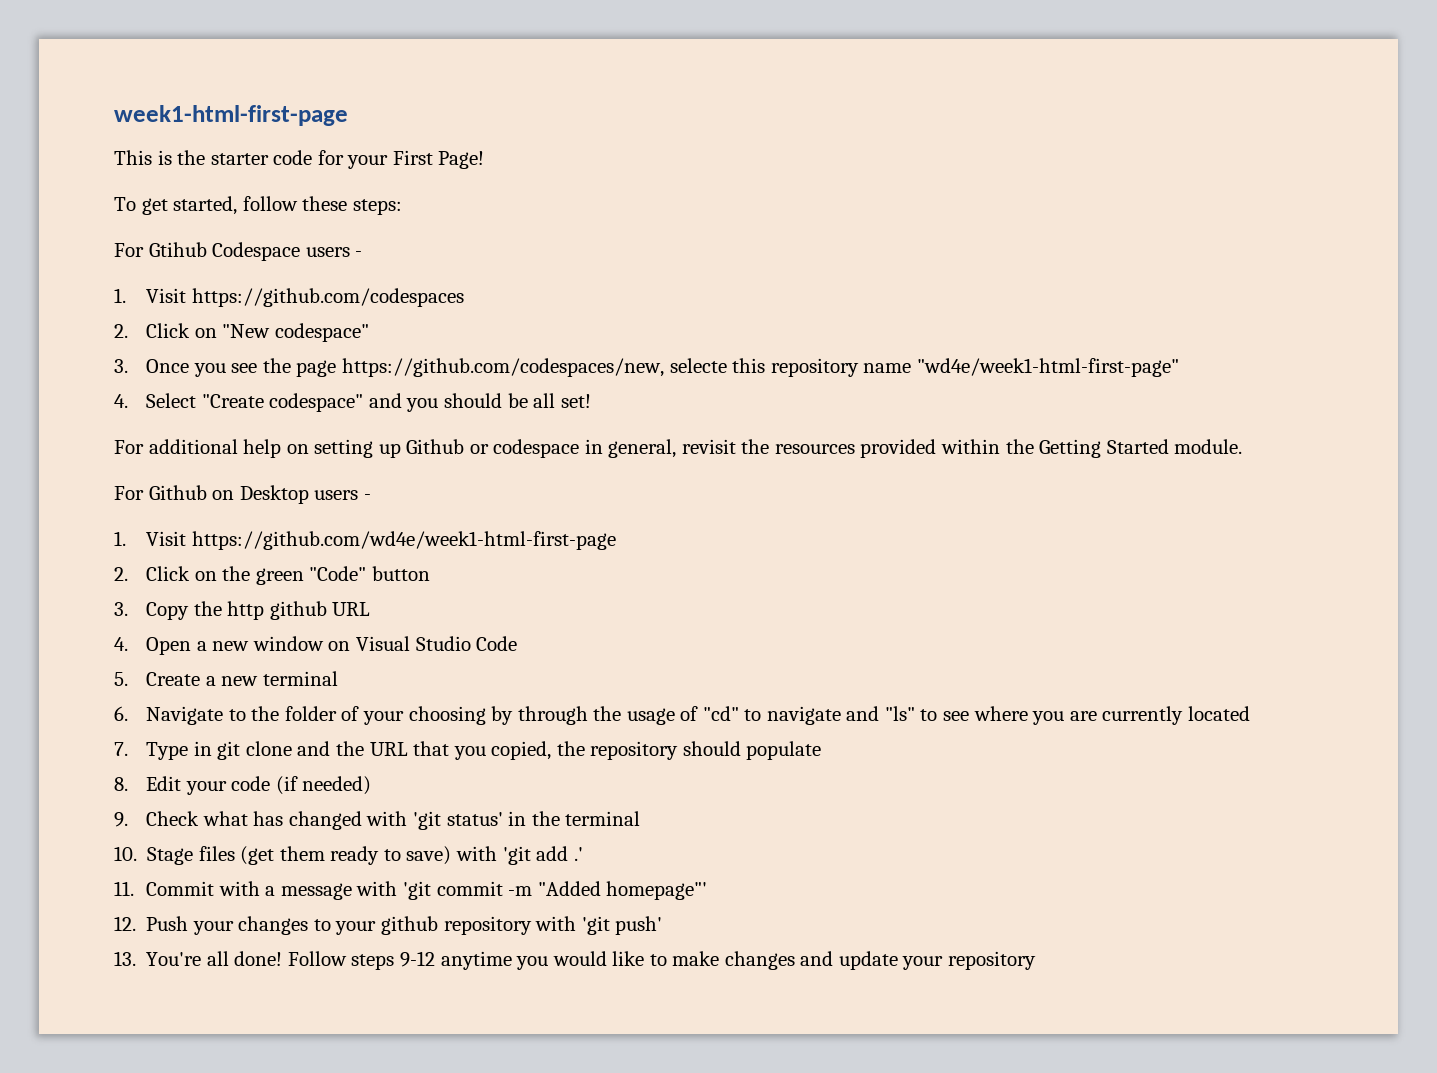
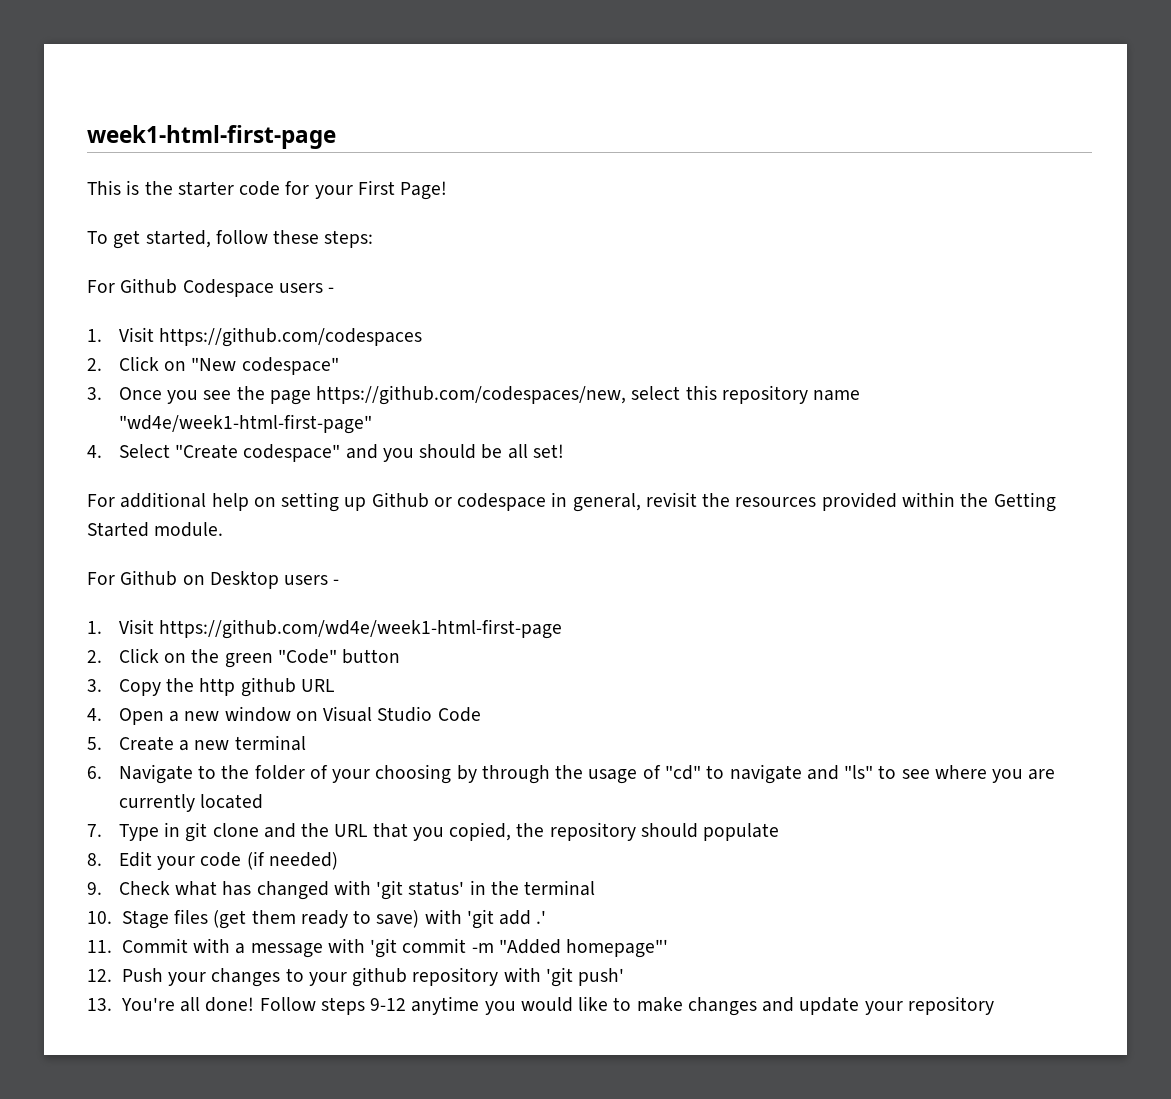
[148,242,207,257] Gtihub -> [120,278,178,294] Github
[669,358,727,373] selecte -> [631,386,681,400] select

